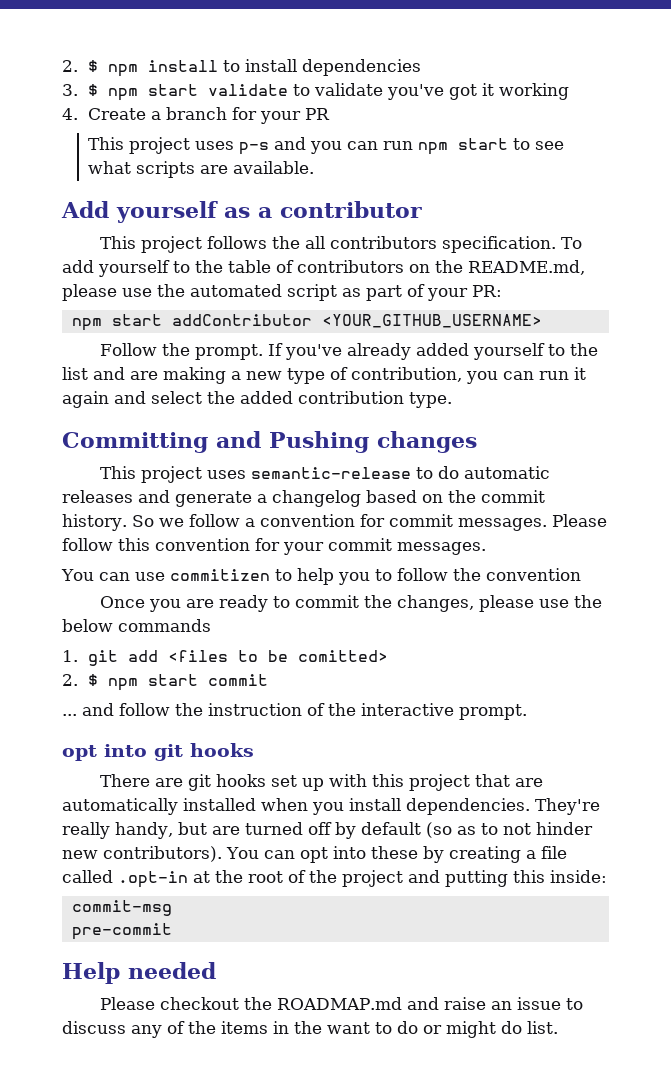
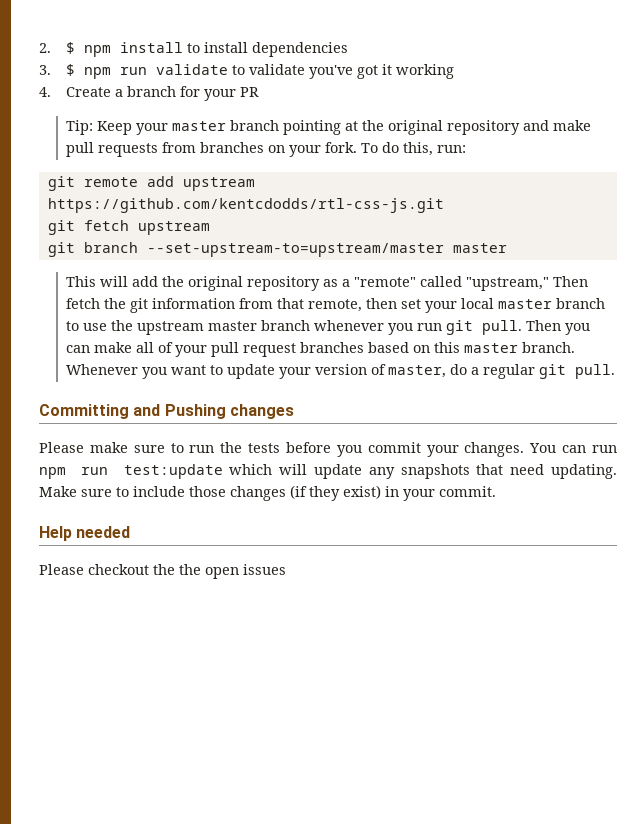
[148,84,199,96] start -> [120,67,148,75] run
[88,137,565,155] [88,161,315,178] [61,201,422,223] [99,236,582,253] [62,260,585,277] [62,284,502,301] [71,314,542,331] [99,343,598,360] [62,367,586,384] [62,391,452,408] [62,431,477,453] [99,466,550,483] [62,490,545,507] [62,514,607,531] [62,538,486,555] [61,568,581,585] [99,595,602,612] [62,619,211,632] [62,650,389,666] [62,674,269,691] [62,703,527,720] [62,743,254,761] [99,774,543,791] [62,798,600,815] [62,822,593,839] [62,846,567,863] [62,870,607,888] [71,900,172,916] [71,923,172,940] This project uses p-s and you can run npm start to see what scripts are available. // Add yourself as a contributor // This project follows the all contributors specification. To add yourself to the table of contributors on the README.md, please use the automated script as part of your PR: // npm start addContributor <YOUR_GITHUB_USERNAME> // Follow the prompt. If you've already added yourself to the list and are making a new type of contribution, you can run it again and select the added contribution type. // Committing and Pushing changes // This project uses semantic-release to do automatic releases and generate a changelog based on the commit history. So we follow a convention for commit messages. Please follow this convention for your commit messages. // You can use commitizen to help you to follow the convention // Once you are ready to commit the changes, please use the below commands // 1. git add <files to be comitted> // 2. $ npm start commit // ... and follow the instruction of the interactive prompt. // opt into git hooks // There are git hooks set up with this project that are automatically installed when you install dependencies. They're really handy, but are turned off by default (so as to not hinder new contributors). You can opt into these by creating a file called .opt-in at the root of the project and putting this inside: // commit-msg // pre-commit -> [66,120,592,135] [66,142,467,157] [47,176,255,191] [47,198,444,213] [47,220,210,235] [47,242,507,257] [66,276,589,291] [66,298,606,313] [66,320,591,335] [66,342,576,357] [66,364,616,379] [39,404,294,419] [39,442,617,457] [39,464,618,479] [39,485,496,501] Tip: Keep your master branch pointing at the original repository and make pull requests from branches on your fork. To do this, run: // git remote add upstream https://github.com/kentcdodds/rtl-css-js.git // git fetch upstream // git branch --set-upstream-to=upstream/master master // This will add the original repository as a "remote" called "upstream," Then fetch the git information from that remote, then set your local master branch to use the upstream master branch whenever you run git pull. Then you can make all of your pull request branches based on this master branch. Whenever you want to update your version of master, do a regular git pull. // Committing and Pushing changes // Please make sure to run the tests before you commit your changes. You can run npm run test:update which will update any snapshots that need updating. Make sure to include those changes (if they exist) in your commit.
[276,997,583,1010] [62,1021,558,1038] ROADMAP.md and raise an issue to discuss any of the items in the want to do or might do list. -> [179,564,286,579] the open issues

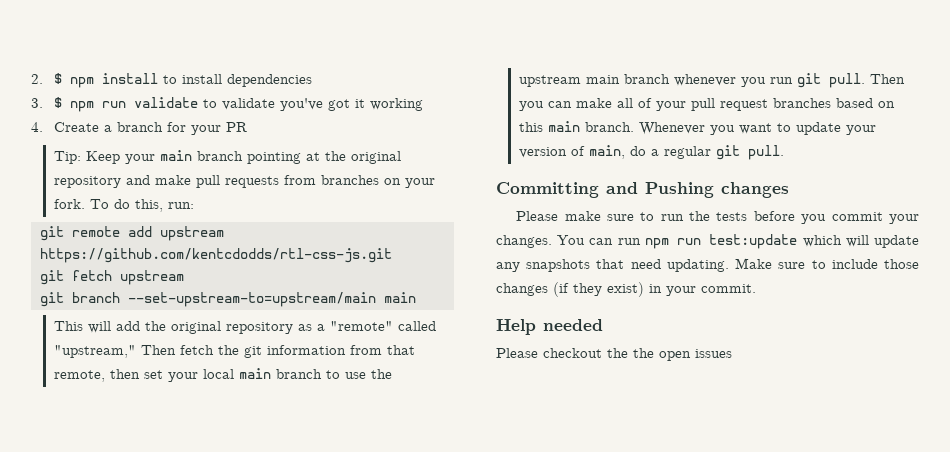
[172,121,227,131] master -> [159,150,192,161] main
[146,243,507,257] --set-upstream-to=upstream/master master -> [128,292,416,307] --set-upstream-to=upstream/main main
[498,299,553,309] master -> [238,368,271,379] main
[208,321,258,331] master -> [585,75,620,84] main
[464,343,519,353] master -> [547,121,580,132] main
[388,365,447,378] master, -> [588,145,625,159] main,

